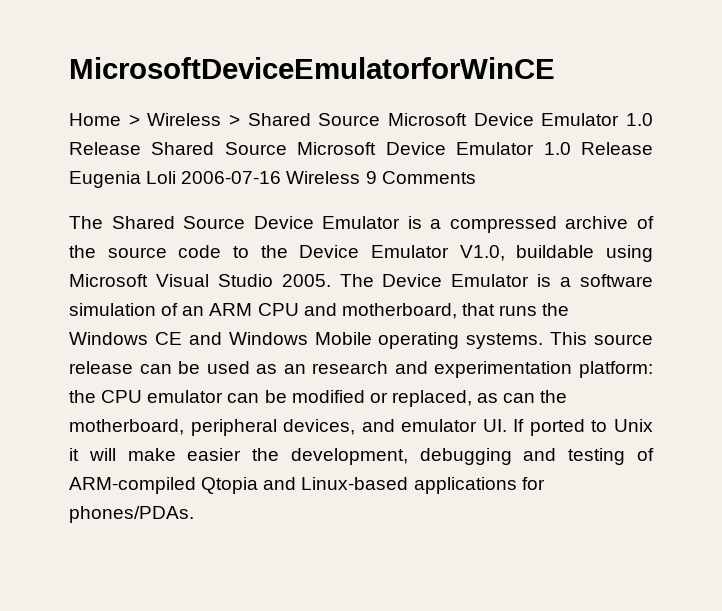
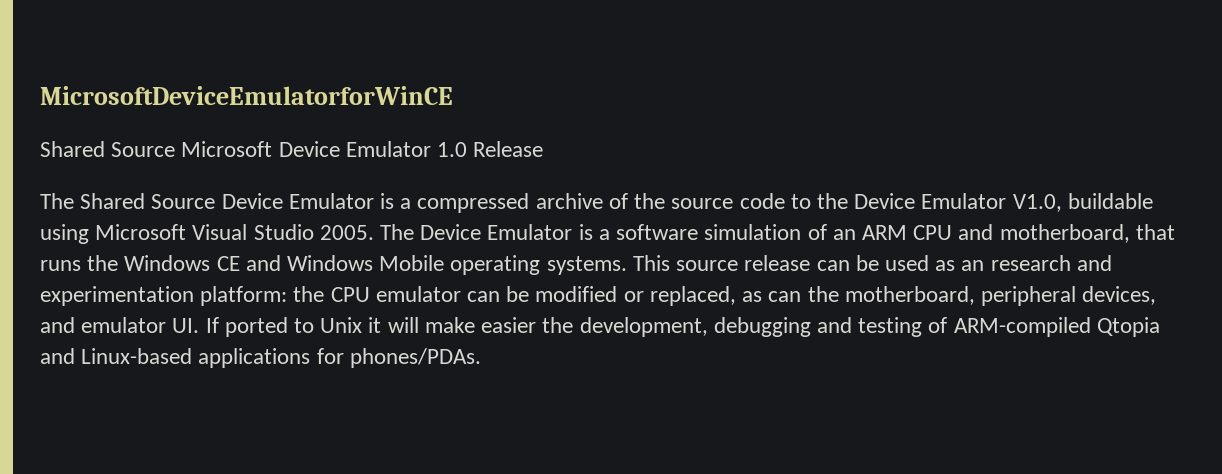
[69,113,654,126] [69,142,654,155] [69,171,476,188] Home > Wireless > Shared Source Microsoft Device Emulator 1.0 Release Shared Source Microsoft Device Emulator 1.0 Release Eugenia Loli 2006-07-16 Wireless 9 Comments -> [40,141,544,157] Shared Source Microsoft Device Emulator 1.0 Release

